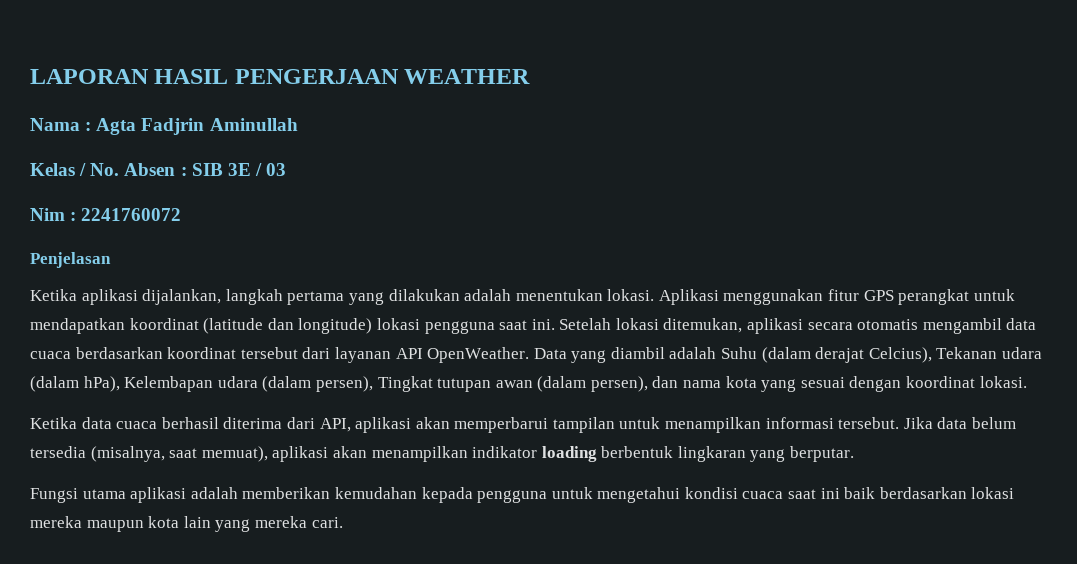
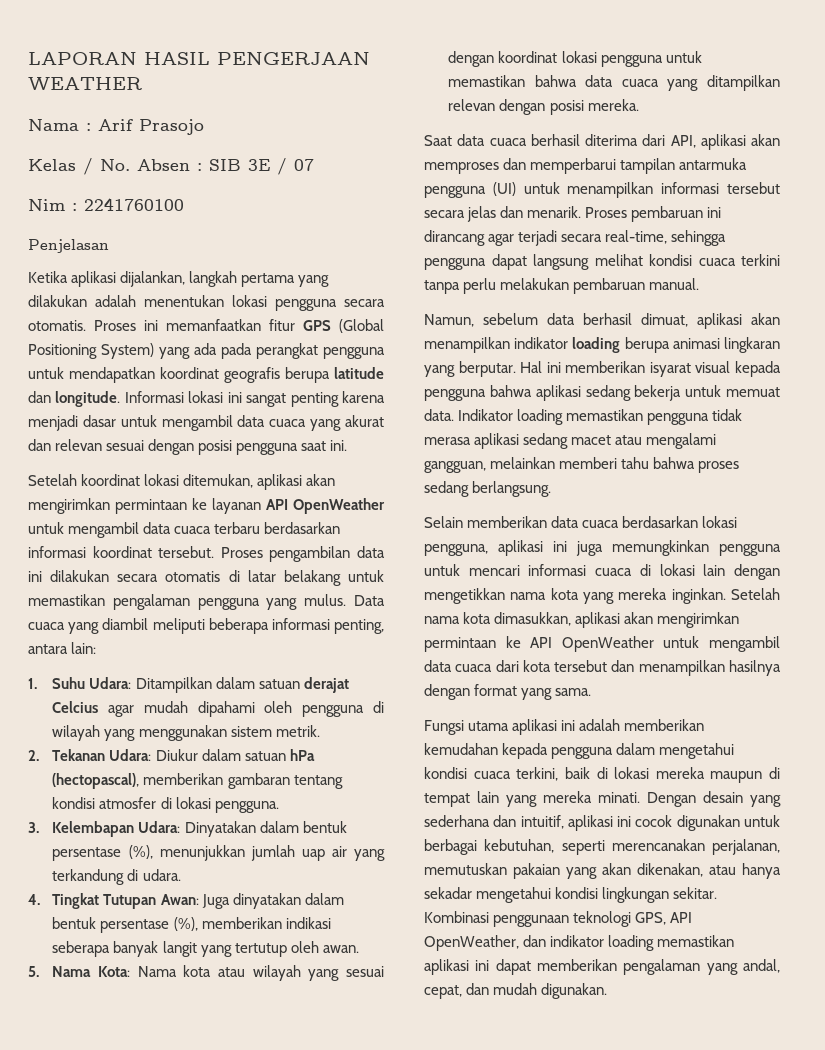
[96,118,298,135] Agta Fadjrin Aminullah -> [98,119,204,135] Arif Prasojo
[266,163,287,176] 03 -> [294,159,314,171] 07
[81,208,182,221] 2241760072 -> [84,198,184,211] 2241760100
[607,289,1015,305] [30,318,420,334] lokasi. Aplikasi menggunakan fitur GPS perangkat untuk mendapatkan koordinat (latitude dan longitude) lokasi -> [232,295,385,311] [28,319,384,333] [28,343,385,359] [28,367,384,383] [28,391,386,407] [28,415,385,431] [28,439,233,455] lokasi pengguna secara otomatis. Proses ini memanfaatkan fitur GPS (Global Positioning System) yang ada pada perangkat pengguna untuk mendapatkan koordinat geografis berupa latitude dan longitude. Informasi lokasi ini sangat penting karena menjadi dasar untuk mengambil data cuaca yang akurat dan relevan sesuai dengan posisi
[559,318,612,330] Setelah -> [28,474,141,486] // Setelah koordinat
[807,318,1037,334] [30,347,1043,363] [30,376,1027,392] [30,417,77,429] secara otomatis mengambil data cuaca berdasarkan koordinat tersebut dari layanan API OpenWeather. Data yang diambil adalah Suhu (dalam derajat Celcius), Tekanan udara (dalam hPa), Kelembapan udara (dalam persen), Tingkat tutupan awan (dalam persen), dan nama kota yang sesuai dengan koordinat lokasi. // Ketika -> [306,474,336,486] [28,498,385,514] [28,522,341,538] [28,546,385,562] [28,570,385,586] [28,594,386,610] [28,618,385,634] [28,642,97,654] [28,677,349,693] [52,701,385,717] [52,725,320,741] [28,749,315,761] [52,773,343,789] [52,797,279,813] [28,821,347,837] [52,845,385,861] [52,869,181,885] [28,893,344,909] [52,917,331,933] [52,941,359,957] [28,965,384,981] [448,51,702,67] [448,75,780,91] [448,99,639,115] [424,135,452,146] akan mengirimkan permintaan ke layanan API OpenWeather untuk mengambil data cuaca terbaru berdasarkan informasi koordinat tersebut. Proses pengambilan data ini dilakukan secara otomatis di latar belakang untuk memastikan pengalaman pengguna yang mulus. Data cuaca yang diambil meliputi beberapa informasi penting, antara lain: // 1. Suhu Udara: Ditampilkan dalam satuan derajat Celcius agar mudah dipahami oleh pengguna di wilayah yang menggunakan sistem metrik. // 2. Tekanan Udara: Diukur dalam satuan hPa (hectopascal), memberikan gambaran tentang kondisi atmosfer di lokasi pengguna. // 3. Kelembapan Udara: Dinyatakan dalam bentuk persentase (%), menunjukkan jumlah uap air yang terkandung di udara. // 4. Tingkat Tutupan Awan: Juga dinyatakan dalam bentuk persentase (%), memberikan indikasi seberapa banyak langit yang tertutup oleh awan. // 5. Nama Kota: Nama kota atau wilayah yang sesuai dengan koordinat lokasi pengguna untuk memastikan bahwa data cuaca yang ditampilkan relevan dengan posisi mereka. // Saat
[454,417,1017,433] [30,446,268,462] memperbarui tampilan untuk menampilkan informasi tersebut. Jika data belum tersedia (misalnya, saat memuat), -> [424,158,748,174] [424,182,780,198] [424,206,722,222] [424,230,727,246] [424,254,780,270] [424,278,700,294] [424,313,688,327] memproses dan memperbarui tampilan antarmuka pengguna (UI) untuk menampilkan informasi tersebut secara jelas dan menarik. Proses pembaruan ini dirancang agar terjadi secara real-time, sehingga pengguna dapat langsung melihat kondisi cuaca terkini tanpa perlu melakukan pembaruan manual. // Namun, sebelum data berhasil dimuat,
[601,446,674,458] berbentuk -> [624,337,720,353] berupa animasi
(855, 454) none -> [520,361,781,377] [424,385,780,401] [424,409,743,425] [424,433,717,449] [424,457,740,473] [424,481,552,497] [424,516,738,528] [424,540,781,556] [424,564,780,580] [424,588,780,604] [424,612,740,628] [424,636,780,652] [424,660,781,676] [424,684,592,700] Hal ini memberikan isyarat visual kepada pengguna bahwa aplikasi sedang bekerja untuk memuat data. Indikator loading memastikan pengguna tidak merasa aplikasi sedang macet atau mengalami gangguan, melainkan memberi tahu bahwa proses sedang berlangsung. // Selain memberikan data cuaca berdasarkan lokasi pengguna, aplikasi ini juga memungkinkan pengguna untuk mencari informasi cuaca di lokasi lain dengan mengetikkan nama kota yang mereka inginkan. Setelah nama kota dimasukkan, aplikasi akan mengirimkan permintaan ke API OpenWeather untuk mengambil data cuaca dari kota tersebut dan menampilkan hasilnya dengan format yang sama.
(187, 495) none -> [561,720,576,731] ini
[551,487,593,499] untuk -> [616,743,656,755] dalam
[788,487,967,499] saat ini baik berdasarkan -> [516,767,608,781] terkini, baik di
[148,516,180,528] kota -> [769,767,780,779] [424,793,470,807] di tempat
[311,517,343,528] cari. -> [598,791,781,807] [424,815,780,831] [424,839,780,855] [424,863,781,879] [424,887,718,903] [424,911,693,927] [424,935,735,951] [424,959,780,975] [424,983,608,999] minati. Dengan desain yang sederhana dan intuitif, aplikasi ini cocok digunakan untuk berbagai kebutuhan, seperti merencanakan perjalanan, memutuskan pakaian yang akan dikenakan, atau hanya sekadar mengetahui kondisi lingkungan sekitar. Kombinasi penggunaan teknologi GPS, API OpenWeather, dan indikator loading memastikan aplikasi ini dapat memberikan pengalaman yang andal, cepat, dan mudah digunakan.

